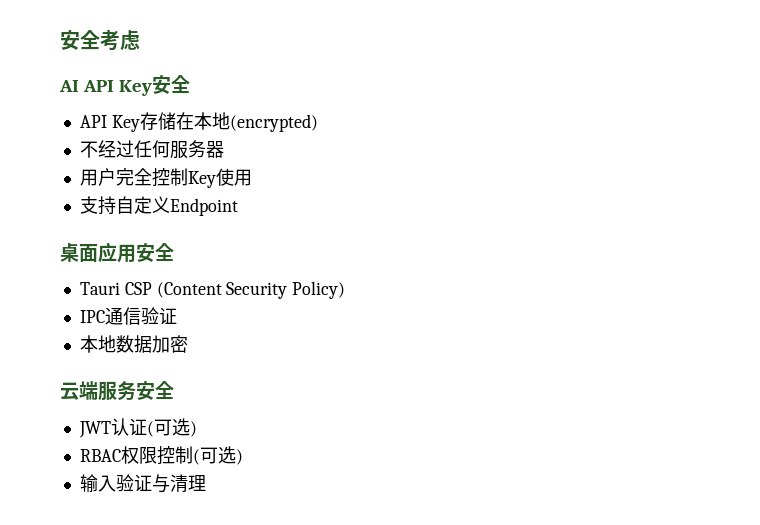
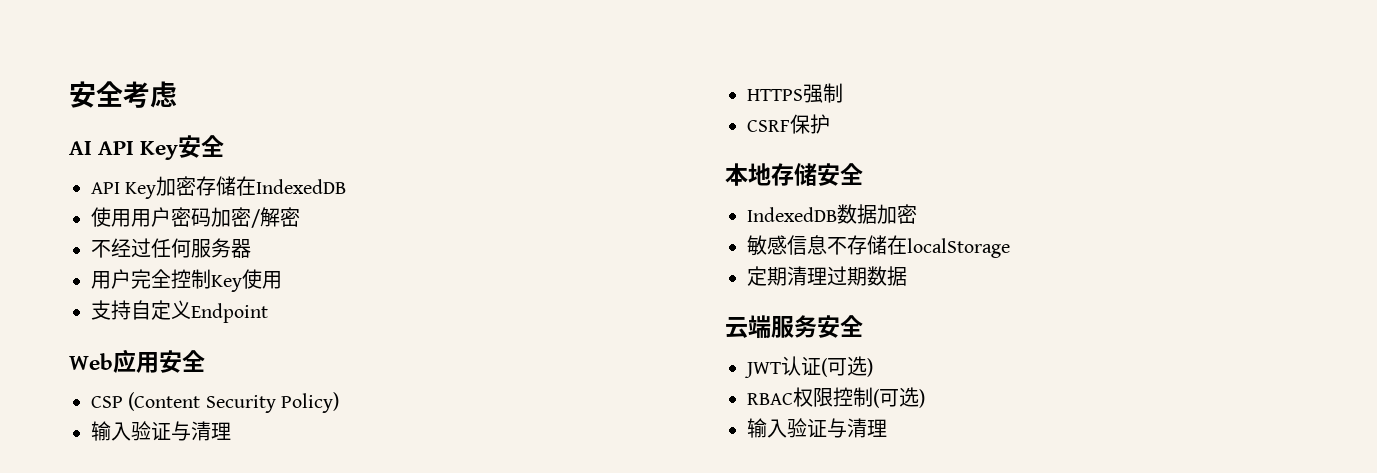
[139,112,318,132] 存储在本地(encrypted) -> [156,176,347,196] [91,207,300,228] 加密存储在IndexedDB // 使用用户密码加密/解密
[60,243,98,262] 桌面 -> [69,353,113,370] Web
[79,282,120,295] Tauri -> (205, 361) none
[79,307,177,325] [79,335,188,353] IPC通信验证 // 本地数据加密 -> [91,421,231,441] [747,83,843,103] [747,114,830,134] [725,163,863,186] [747,204,917,224] [747,235,1010,258] [747,266,907,286] 输入验证与清理 // HTTPS强制 // CSRF保护 // 本地存储安全 // IndexedDB数据加密 // 敏感信息不存储在localStorage // 定期清理过期数据

